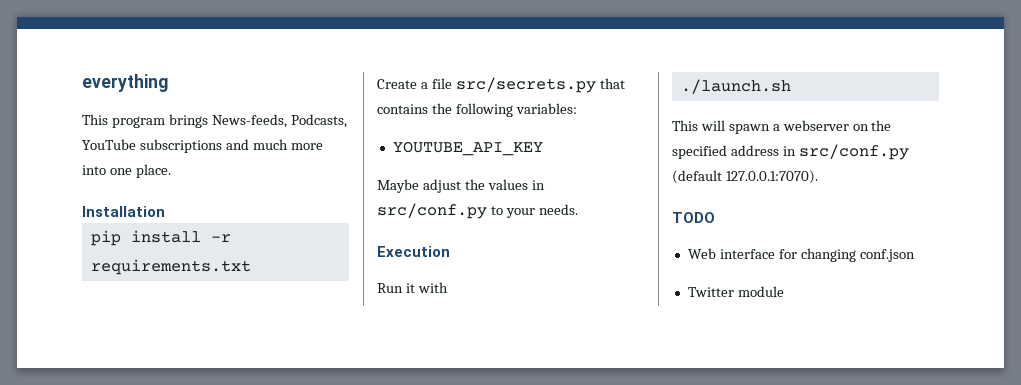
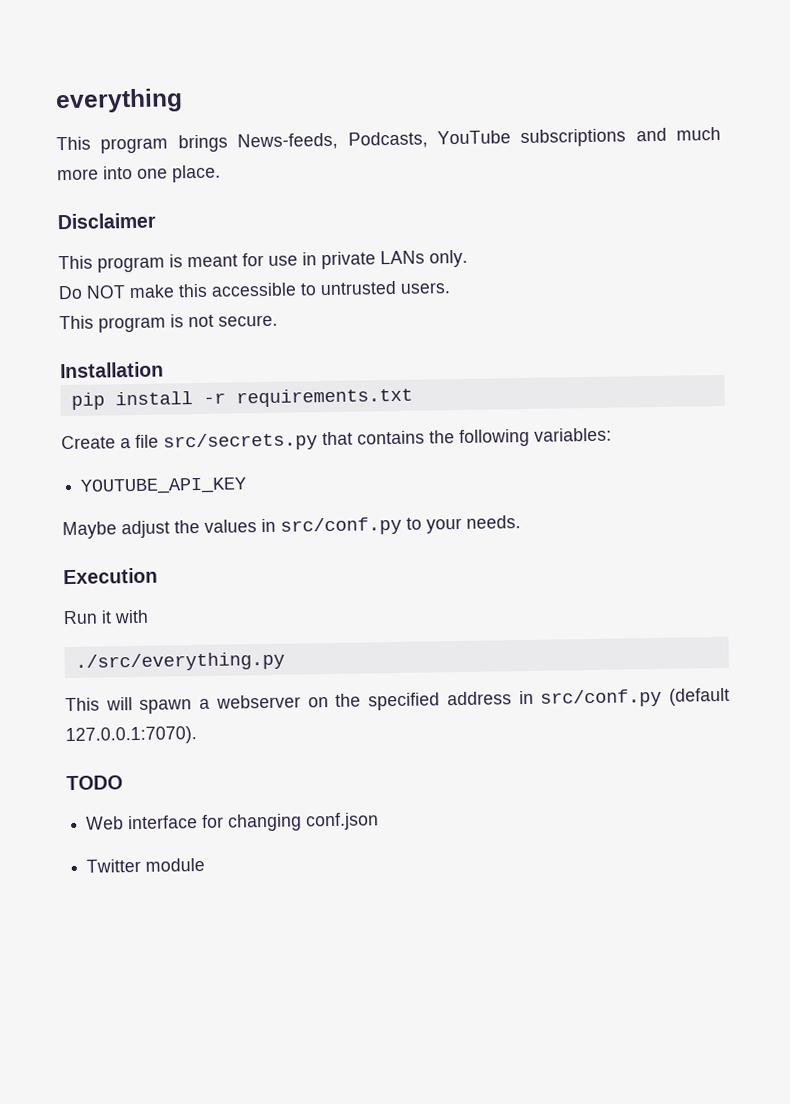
(171, 171) none -> [57,212,156,230] [58,249,468,273] [58,280,451,300] [59,314,278,333] // Disclaimer // This program is meant for use in private LANs only. // Do NOT make this accessible to untrusted users. // This program is not secure.
[680,79,791,94] ./launch.sh -> [74,651,285,672] ./src/everything.py

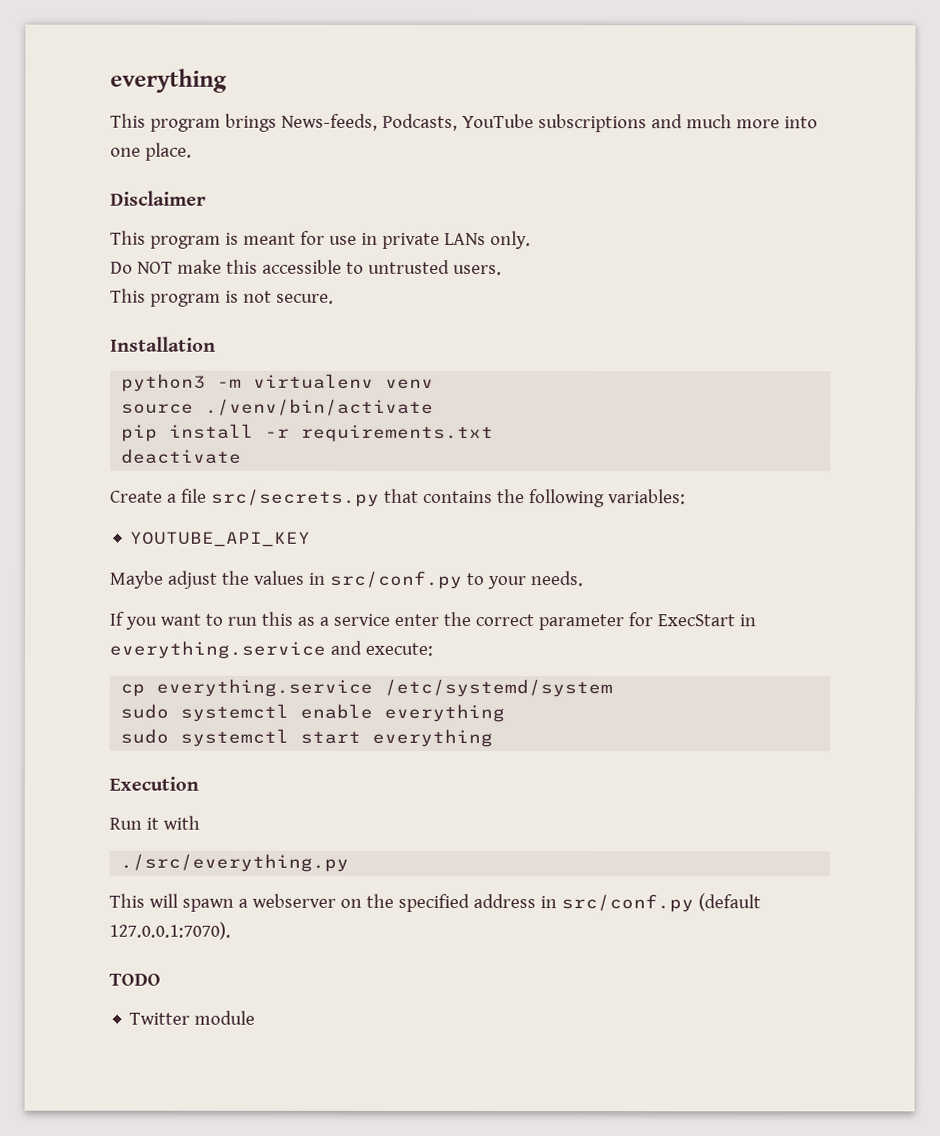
(164, 370) none -> [121,373,435,392] [121,398,435,416] // python3 -m virtualenv venv // source ./venv/bin/activate
(413, 397) none -> [121,448,243,464] // deactivate
(521, 522) none -> [109,611,756,631] [109,640,433,659] [120,678,614,698] [120,703,506,723] [120,728,494,748] // If you want to run this as a service enter the correct parameter for ExecStart in everything.service and execute: // cp everything.service /etc/systemd/system // sudo systemctl enable everything // sudo systemctl start everything
[86,812,380,832] // Web interface for changing conf.json -> (161, 979) none

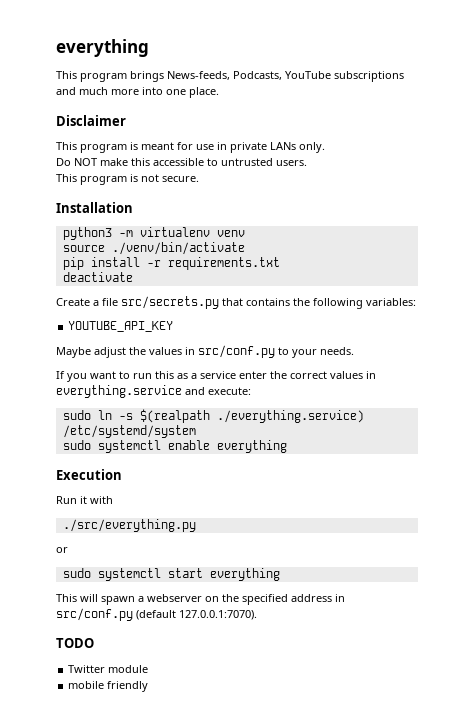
[537,612,735,631] parameter for ExecStart -> [330,371,363,379] values
[120,678,374,697] cp everything.service -> [62,409,364,423] sudo ln -s $(realpath ./everything.service)
[120,728,494,748] // sudo systemctl start everything -> (287, 446) none
(350, 862) none -> [56,547,68,553] [62,568,280,581] // or // sudo systemctl start everything
(256, 1017) none -> [68,681,149,692] // mobile friendly

